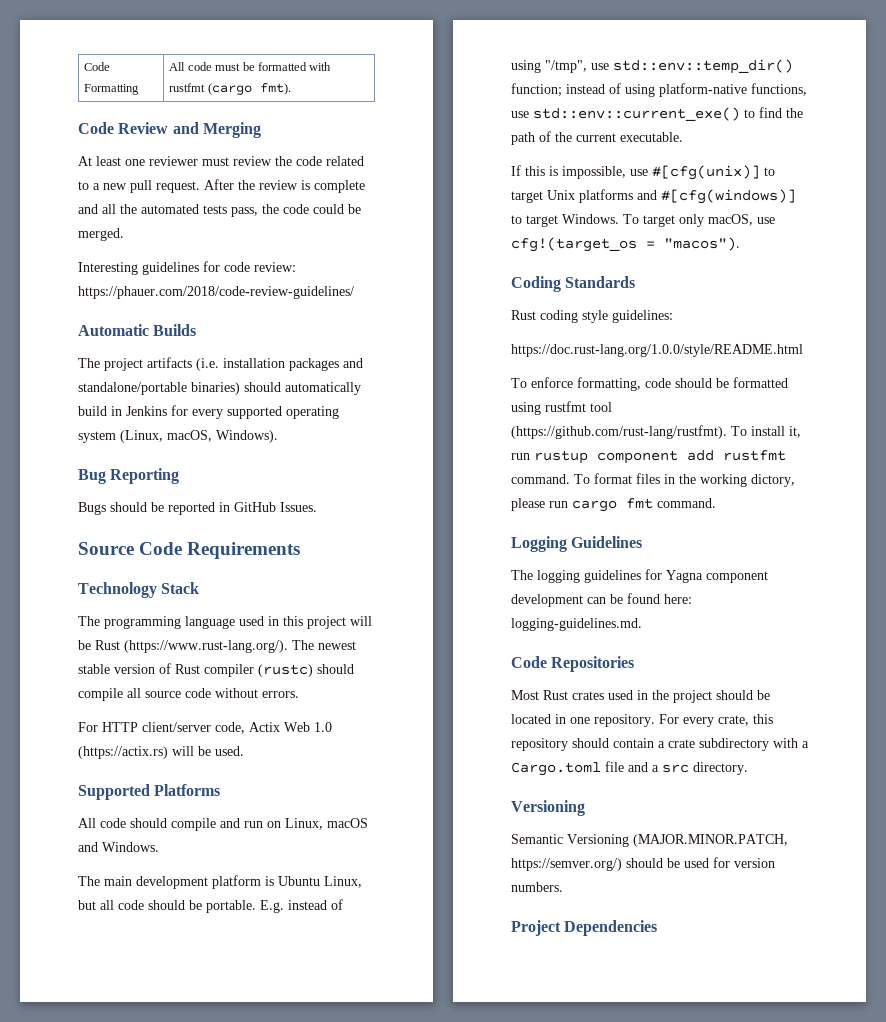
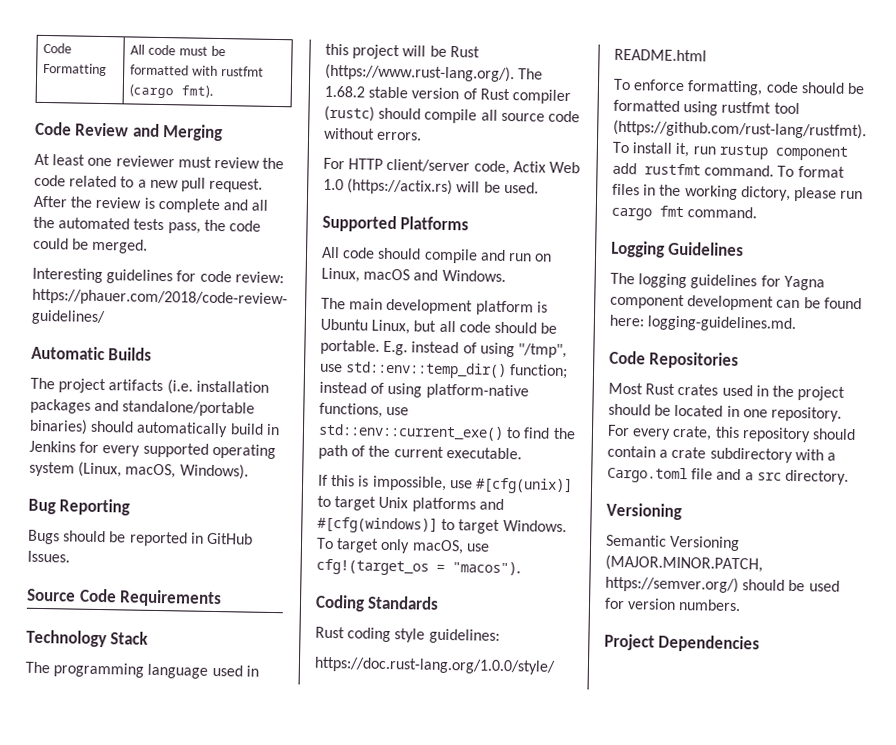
[318,641,356,650] newest -> [324,85,365,98] 1.68.2

